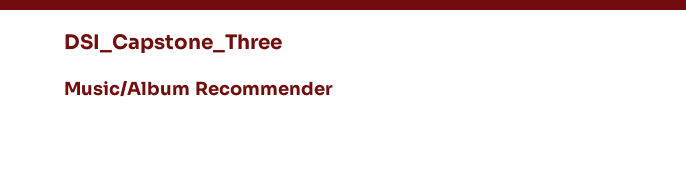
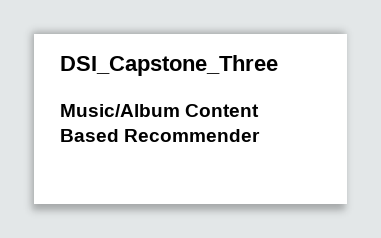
(190, 88) none -> [185,104,260,117] [60,129,119,142] Content Based

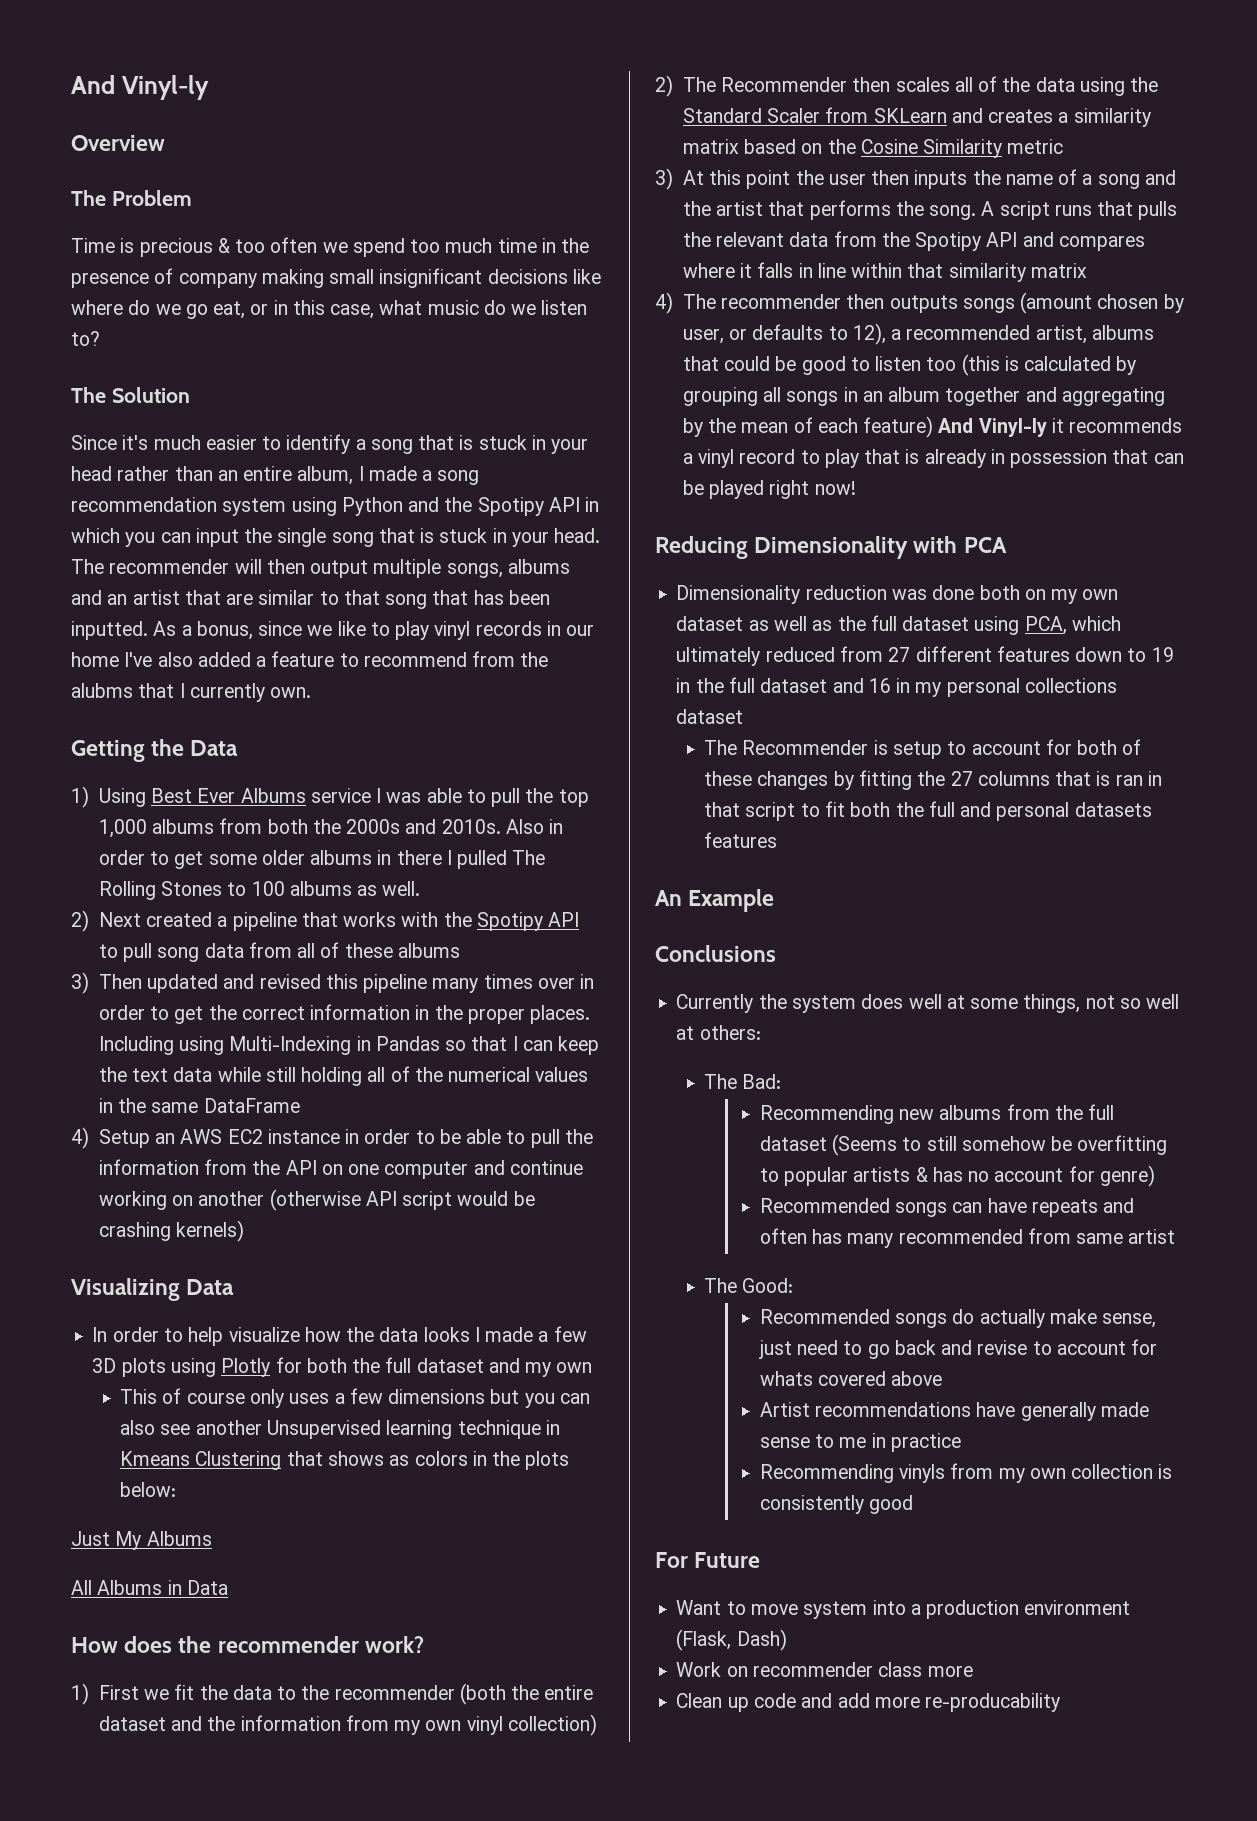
[60,55,278,76] [60,104,260,117] [60,129,261,142] DSI_Capstone_Three // Music/Album Content Based Recommender -> [71,75,209,100] [71,135,165,151] [71,190,192,206] [71,237,590,257] [71,268,601,288] [71,300,588,319] [71,331,100,346] [71,387,190,403] [71,434,589,454] [71,466,480,485] [71,497,600,516] [71,528,601,547] [71,559,570,578] [71,590,550,609] [71,621,595,640] [71,651,549,667] [71,683,312,702] [71,739,239,762] [71,786,589,808] [98,818,564,838] [98,850,546,869] [98,881,421,900] [71,910,580,932] [98,942,460,962] [71,972,595,994] [98,1004,591,1024] [98,1036,600,1055] [98,1066,589,1086] [98,1098,300,1113] [71,1127,593,1149] [98,1159,583,1179] [98,1189,535,1211] [98,1220,245,1242] [71,1278,235,1301] [92,1326,587,1346] [92,1357,593,1377] [120,1388,590,1408] [120,1420,560,1439] [120,1451,570,1470] [120,1482,177,1497] [71,1531,212,1550] [71,1580,228,1595] [71,1636,424,1653] [71,1683,594,1705] [98,1714,597,1736] [655,75,1159,97] [682,107,1151,127] [682,139,1064,158] [655,168,1176,190] [682,200,1178,220] [682,231,1145,251] [682,262,1087,282] [655,292,1184,314] [682,323,1154,345] [682,354,1137,376] [682,387,1165,406] [682,416,1183,438] [682,449,1184,468] [682,480,856,499] [655,536,1007,559] [676,585,1119,604] [676,615,1121,635] [676,646,1174,666] [676,677,1117,697] [676,709,744,724] [704,739,1142,759] [704,770,1162,790] [704,801,1152,821] [704,832,778,848] [655,889,775,912] [655,945,776,962] [676,994,1180,1013] [676,1025,761,1040] [704,1074,782,1089] [759,1104,1115,1124] [759,1134,1168,1156] [759,1165,1155,1187] [759,1198,1135,1217] [759,1228,1176,1248] [704,1278,794,1293] [759,1309,1157,1328] [758,1339,1158,1359] [759,1371,943,1386] [759,1402,1149,1421] [759,1433,961,1452] [759,1463,1173,1483] [759,1495,914,1514] [655,1552,761,1568] [676,1600,1131,1619] [676,1629,787,1651] [676,1662,973,1677] [676,1693,1061,1712] And Vinyl-ly // Overview // The Problem // Time is precious & too often we spend too much time in the presence of company making small insignificant decisions like where do we go eat, or in this case, what music do we listen to? // The Solution // Since it's much easier to identify a song that is stuck in your head rather than an entire album, I made a song recommendation system using Python and the Spotipy API in which you can input the single song that is stuck in your head. The recommender will then output multiple songs, albums and an artist that are similar to that song that has been inputted. As a bonus, since we like to play vinyl records in our home I've also added a feature to recommend from the alubms that I currently own. // Getting the Data // 1) Using Best Ever Albums service I was able to pull the top 1,000 albums from both the 2000s and 2010s. Also in order to get some older albums in there I pulled The Rolling Stones to 100 albums as well. // 2) Next created a pipeline that works with the Spotipy API to pull song data from all of these albums // 3) Then updated and revised this pipeline many times over in order to get the correct information in the proper places. Including using Multi-Indexing in Pandas so that I can keep the text data while still holding all of the numerical values in the same DataFrame // 4) Setup an AWS EC2 instance in order to be able to pull the information from the API on one computer and continue working on another (otherwise API script would be crashing kernels) // Visualizing Data // In order to help visualize how the data looks I made a few 3D plots using Plotly for both the full dataset and my own // This of course only uses a few dimensions but you can also see another Unsupervised learning technique in Kmeans Clustering that shows as colors in the plots below: // Just My Albums // All Albums in Data // How does the recommender work? // 1) First we fit the data to the recommender (both the entire dataset and the information from my own vinyl collection) // 2) The Recommender then scales all of the data using the Standard Scaler from SKLearn and creates a similarity matrix based on the Cosine Similarity metric // 3) At this point the user then inputs the name of a song and the artist that performs the song. A script runs that pulls the relevant data from the Spotipy API and compares where it falls in line within that similarity matrix // 4) The recommender then outputs songs (amount chosen by user, or defaults to 12), a recommended artist, albums that could be good to listen too (this is calculated by grouping all songs in an album together and aggregating by the mean of each feature) And Vinyl-ly it recommends a vinyl record to play that is already in possession that can be played right now! // Reducing Dimensionality with PCA // Dimensionality reduction was done both on my own dataset as well as the full dataset using PCA, which ultimately reduced from 27 different features down to 19 in the full dataset and 16 in my personal collections dataset // The Recommender is setup to account for both of these changes by fitting the 27 columns that is ran in that script to fit both the full and personal datasets features // An Example // Conclusions // Currently the system does well at some things, not so well at others: // The Bad: // Recommending new albums from the full dataset (Seems to still somehow be overfitting to popular artists & has no account for genre) // Recommended songs can have repeats and often has many recommended from same artist // The Good: // Recommended songs do actually make sense, just need to go back and revise to account for whats covered above // Artist recommendations have generally made sense to me in practice // Recommending vinyls from my own collection is consistently good // For Future // Want to move system into a production environment (Flask, Dash) // Work on recommender class more // Clean up code and add more re-producability

